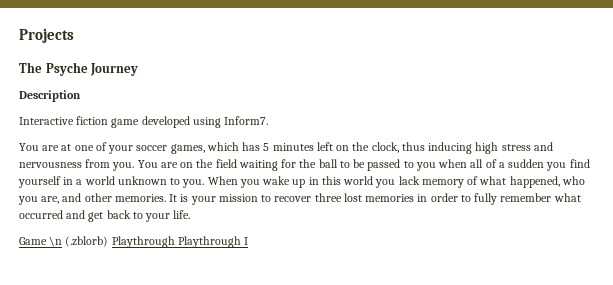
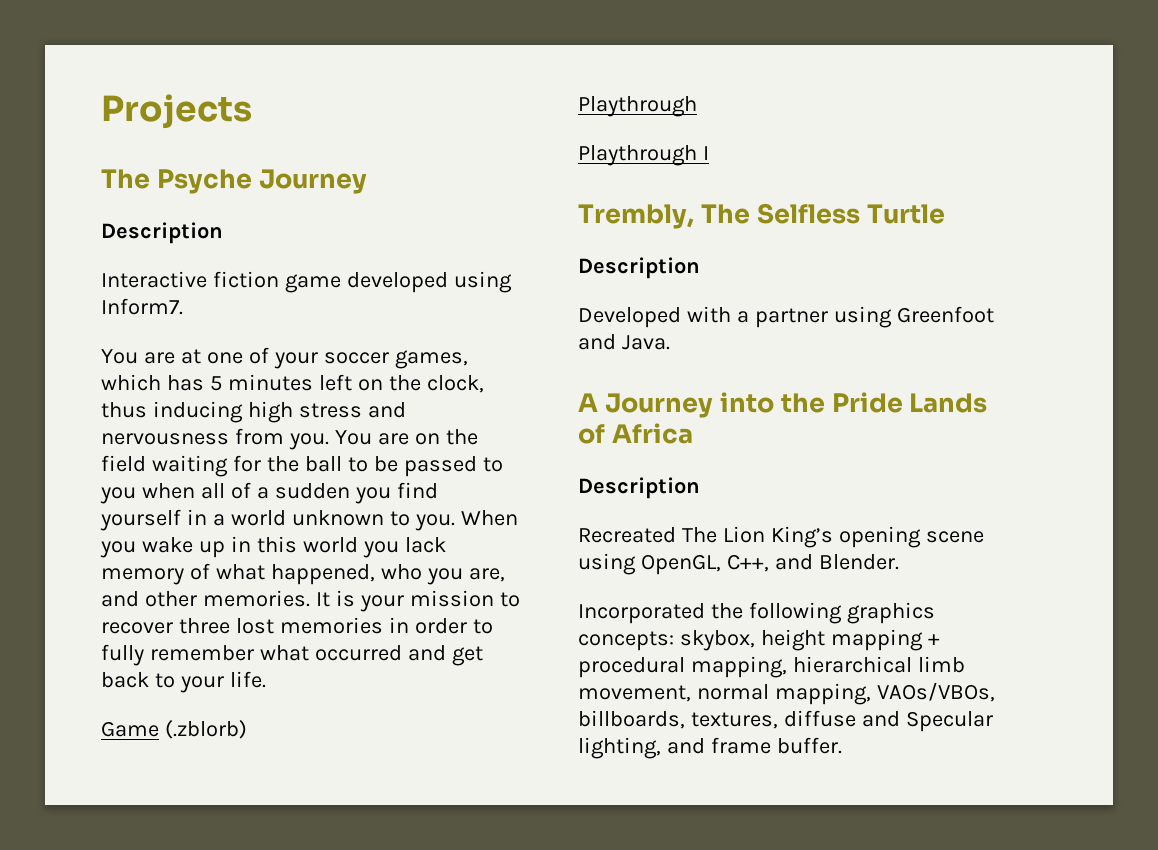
[49,236,63,247] \n -> (159, 729) none
[111,236,175,248] Playthrough -> [578,96,697,117] // Playthrough //
(249, 241) none -> [578,203,945,229] [578,257,700,279] [578,306,994,328] [578,334,670,350] [578,392,988,418] [578,423,693,444] [578,477,700,499] [578,526,984,548] [578,553,899,575] [578,602,935,624] [578,629,940,651] [578,656,965,678] [578,682,995,705] [578,710,993,732] [578,737,842,759] // Trembly, The Selfless Turtle // Description // Developed with a partner using Greenfoot and Java. // A Journey into the Pride Lands of Africa // Description // Recreated The Lion King’s opening scene using OpenGL, C++, and Blender. // Incorporated the following graphics concepts: skybox, height mapping + procedural mapping, hierarchical limb movement, normal mapping, VAOs/VBOs, billboards, textures, diffuse and Specular lighting, and frame buffer.

